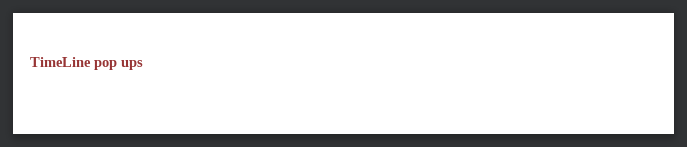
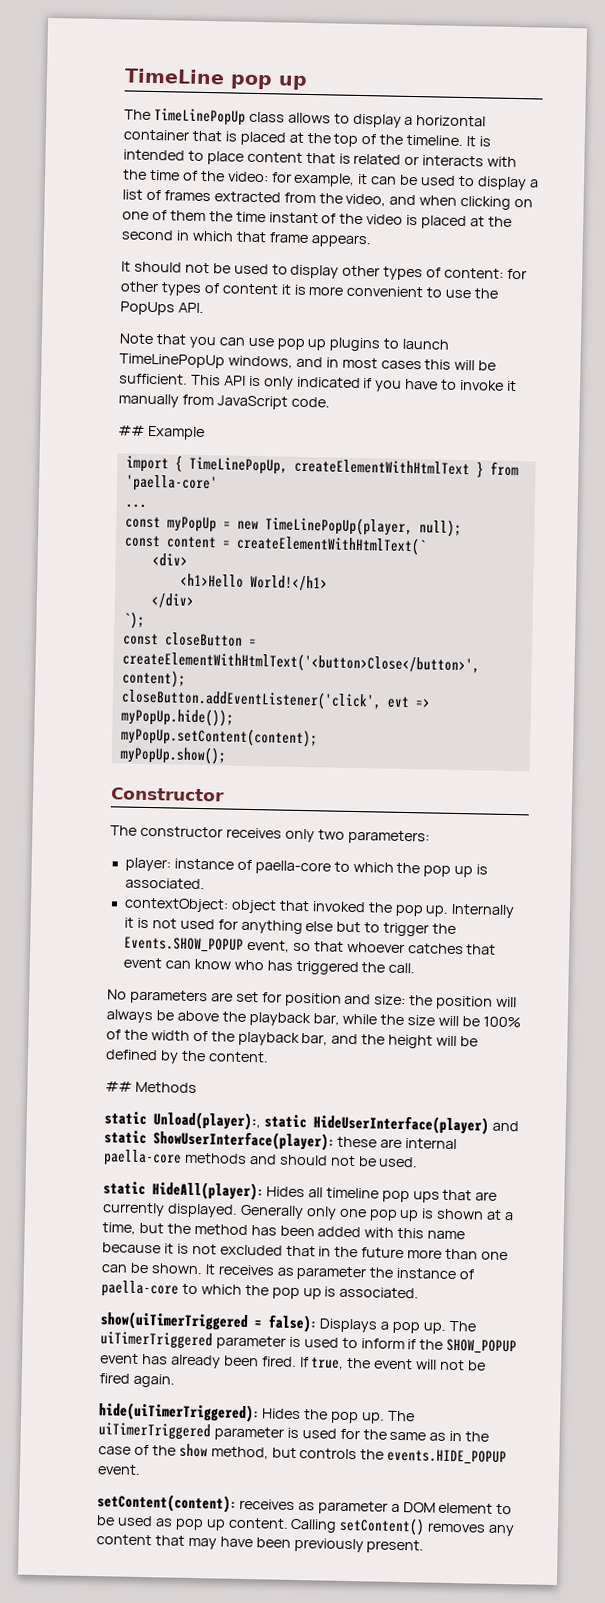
[121,60,143,70] ups -> [278,75,308,90] [124,107,487,128] [123,129,492,147] [123,149,518,168] [123,169,539,191] [122,189,534,210] [122,209,512,230] [121,229,371,248] [121,261,528,281] [120,281,499,299] [120,301,204,316] [119,333,450,352] [119,353,497,371] [119,373,518,392] [118,393,330,410] [118,425,205,441] [125,455,519,478] [124,474,218,493] [124,503,147,508] [124,516,462,538] [123,534,427,556] [151,553,188,567] [179,573,328,592] [150,593,195,609] [122,611,145,629] [122,632,257,647] [121,650,480,675] [121,669,186,688] [120,688,431,711] [120,707,234,727] [120,726,318,748] [119,745,227,765] [111,787,225,802] [110,825,430,845] [124,857,489,878] [124,877,205,890] [123,897,516,919] [123,917,457,937] [123,936,497,955] [122,957,416,976] [107,989,518,1010] [106,1009,522,1028] [106,1029,479,1049] [105,1049,269,1064] [105,1081,197,1093] [104,1111,519,1135] [104,1130,457,1151] [103,1149,419,1168] [103,1181,498,1203] [102,1202,515,1222] [102,1222,466,1240] [102,1242,509,1261] [101,1262,475,1281] [101,1280,420,1300] [100,1311,476,1334] [100,1331,518,1355] [100,1353,487,1371] [99,1373,175,1388] [98,1402,415,1424] [98,1422,490,1442] [98,1443,508,1466] [97,1464,141,1475] [97,1493,513,1515] [96,1515,516,1537] [96,1534,425,1554] up // The TimeLinePopUp class allows to display a horizontal container that is placed at the top of the timeline. It is intended to place content that is related or interacts with the time of the video: for example, it can be used to display a list of frames extracted from the video, and when clicking on one of them the time instant of the video is placed at the second in which that frame appears. // It should not be used to display other types of content: for other types of content it is more convenient to use the PopUps API. // Note that you can use pop up plugins to launch TimeLinePopUp windows, and in most cases this will be sufficient. This API is only indicated if you have to invoke it manually from JavaScript code. // ## Example // import { TimeLinePopUp, createElementWithHtmlText } from 'paella-core' // ... // const myPopUp = new TimeLinePopUp(player, null); // const content = createElementWithHtmlText(` // <div> // <h1>Hello World!</h1> // </div> // `); // const closeButton = createElementWithHtmlText('<button>Close</button>', content); // closeButton.addEventListener('click', evt => myPopUp.hide()); // myPopUp.setContent(content); // myPopUp.show(); // Constructor // The constructor receives only two parameters: // player: instance of paella-core to which the pop up is associated. // contextObject: object that invoked the pop up. Internally it is not used for anything else but to trigger the Events.SHOW_POPUP event, so that whoever catches that event can know who has triggered the call. // No parameters are set for position and size: the position will always be above the playback bar, while the size will be 100% of the width of the playback bar, and the height will be defined by the content. // ## Methods // static Unload(player):, static HideUserInterface(player) and static ShowUserInterface(player): these are internal paella-core methods and should not be used. // static HideAll(player): Hides all timeline pop ups that are currently displayed. Generally only one pop up is shown at a time, but the method has been added with this name because it is not excluded that in the future more than one can be shown. It receives as parameter the instance of paella-core to which the pop up is associated. // show(uiTimerTriggered = false): Displays a pop up. The uiTimerTriggered parameter is used to inform if the SHOW_POPUP event has already been fired. If true, the event will not be fired again. // hide(uiTimerTriggered): Hides the pop up. The uiTimerTriggered parameter is used for the same as in the case of the show method, but controls the events.HIDE_POPUP event. // setContent(content): receives as parameter a DOM element to be used as pop up content. Calling setContent() removes any content that may have been previously present.

